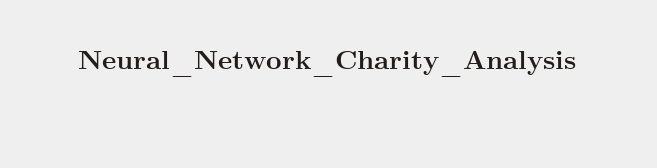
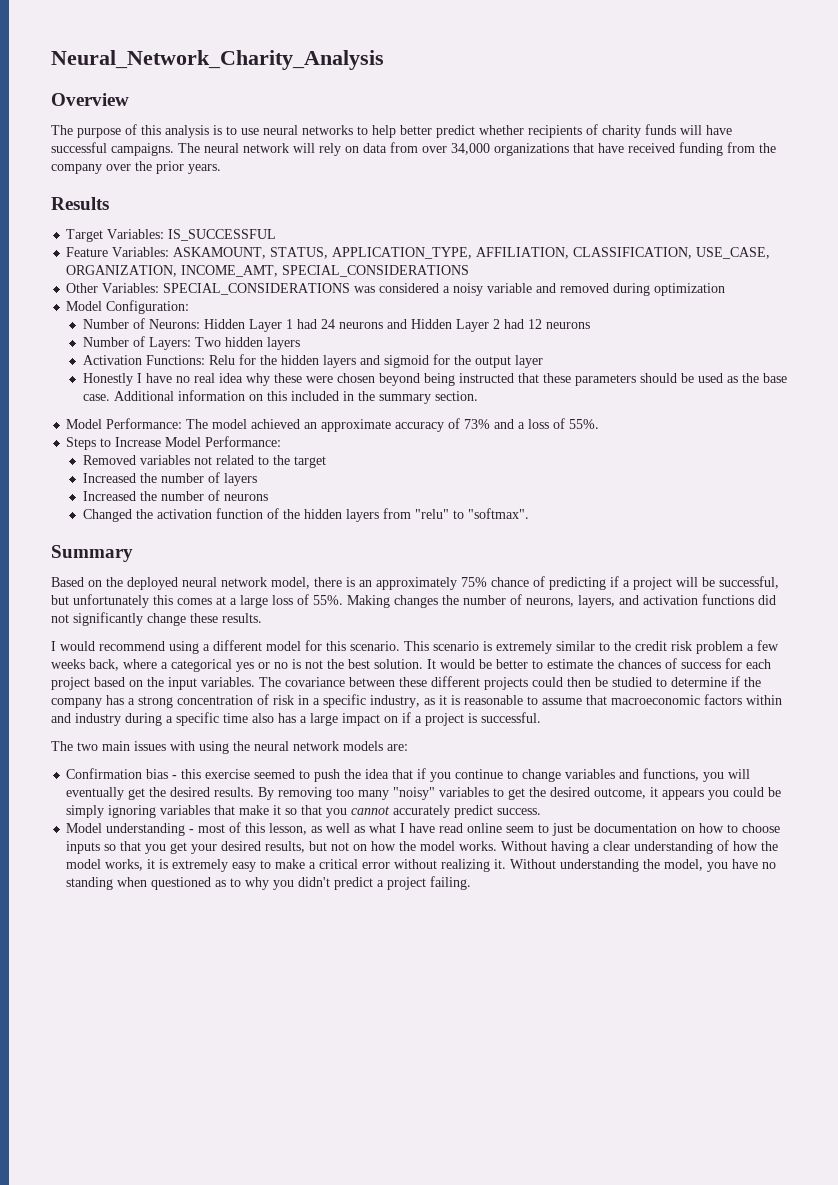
(576, 63) none -> [51,93,129,106] [51,124,732,138] [51,142,776,156] [51,161,221,174] [51,197,109,210] [66,229,277,242] [66,247,771,259] [66,265,470,277] [66,283,726,296] [66,300,190,314] [82,318,590,332] [82,336,300,350] [82,354,543,368] [82,373,787,386] [82,390,478,404] [66,418,600,432] [66,436,282,450] [82,455,326,468] [82,472,257,486] [82,490,268,501] [82,508,529,522] [51,545,133,562] [51,576,779,590] [51,594,776,608] [51,612,262,626] [51,640,779,654] [51,658,771,672] [51,676,761,690] [51,694,782,708] [51,712,541,726] [51,741,408,754] [66,768,751,782] [66,787,782,800] [66,805,542,818] [66,822,781,836] [66,840,779,854] [66,859,777,872] [66,876,472,890] // Overview // The purpose of this analysis is to use neural networks to help better predict whether recipients of charity funds will have successful campaigns. The neural network will rely on data from over 34,000 organizations that have received funding from the company over the prior years. // Results // Target Variables: IS_SUCCESSFUL // Feature Variables: ASKAMOUNT, STATUS, APPLICATION_TYPE, AFFILIATION, CLASSIFICATION, USE_CASE, ORGANIZATION, INCOME_AMT, SPECIAL_CONSIDERATIONS // Other Variables: SPECIAL_CONSIDERATIONS was considered a noisy variable and removed during optimization // Model Configuration: // Number of Neurons: Hidden Layer 1 had 24 neurons and Hidden Layer 2 had 12 neurons // Number of Layers: Two hidden layers // Activation Functions: Relu for the hidden layers and sigmoid for the output layer // Honestly I have no real idea why these were chosen beyond being instructed that these parameters should be used as the base case. Additional information on this included in the summary section. // Model Performance: The model achieved an approximate accuracy of 73% and a loss of 55%. // Steps to Increase Model Performance: // Removed variables not related to the target // Increased the number of layers // Increased the number of neurons // Changed the activation function of the hidden layers from "relu" to "softmax". // Summary // Based on the deployed neural network model, there is an approximately 75% chance of predicting if a project will be successful, but unfortunately this comes at a large loss of 55%. Making changes the number of neurons, layers, and activation functions did not significantly change these results. // I would recommend using a different model for this scenario. This scenario is extremely similar to the credit risk problem a few weeks back, where a categorical yes or no is not the best solution. It would be better to estimate the chances of success for each project based on the input variables. The covariance between these different projects could then be studied to determine if the company has a strong concentration of risk in a specific industry, as it is reasonable to assume that macroeconomic factors within and industry during a specific time also has a large impact on if a project is successful. // The two main issues with using the neural network models are: // Confirmation bias - this exercise seemed to push the idea that if you continue to change variables and functions, you will eventually get the desired results. By removing too many "noisy" variables to get the desired outcome, it appears you could be simply ignoring variables that make it so that you cannot accurately predict success. // Model understanding - most of this lesson, as well as what I have read online seem to just be documentation on how to choose inputs so that you get your desired results, but not on how the model works. Without having a clear understanding of how the model works, it is extremely easy to make a critical error without realizing it. Without understanding the model, you have no standing when questioned as to why you didn't predict a project failing.

